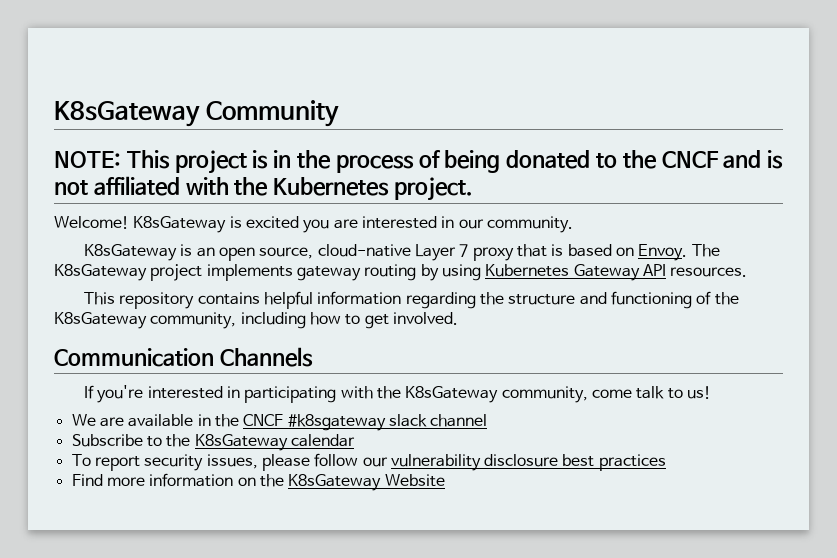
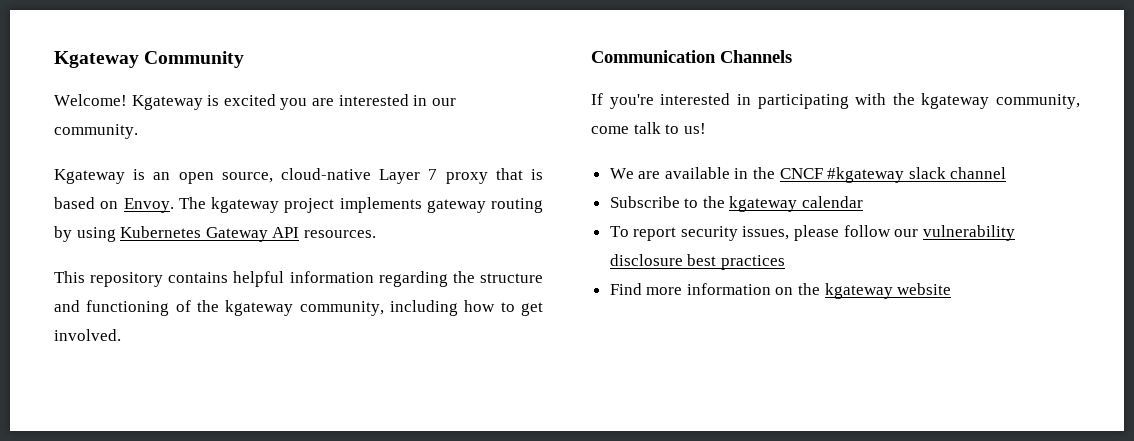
[54,101,200,127] K8sGateway -> [54,51,139,68] Kgateway
[54,150,784,174] [54,176,473,201] // NOTE: This project is in the process of being donated to the CNCF and is not affiliated with the Kubernetes project. -> (245, 59) none
[133,216,227,233] K8sGateway -> [131,95,203,110] Kgateway
[84,244,178,261] K8sGateway -> [54,169,125,184] Kgateway
[54,264,147,281] K8sGateway -> [211,197,279,213] kgateway
[54,312,147,329] K8sGateway -> [225,300,294,316] kgateway
[405,386,499,403] K8sGateway -> [921,93,990,109] kgateway
[287,414,386,431] #k8sgateway -> [827,167,905,183] #kgateway
[194,434,288,451] K8sGateway -> [729,196,798,212] kgateway
[288,474,445,491] K8sGateway Website -> [824,283,952,299] kgateway website

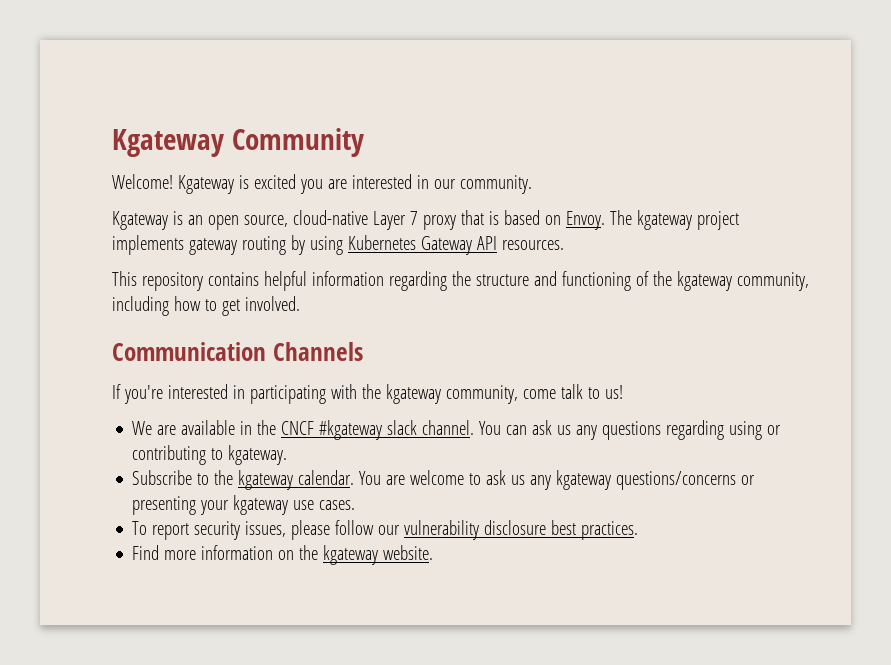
[950,167,1007,179] [609,196,864,212] channel // Subscribe to the kgateway calendar -> [422,420,782,440] [132,445,288,465] [132,470,756,490] [132,495,356,515] channel. You can ask us any questions regarding using or contributing to kgateway. // Subscribe to the kgateway calendar. You are welcome to ask us any kgateway questions/concerns or presenting your kgateway use cases.
[720,255,785,270] practices -> [581,521,639,540] practices.
[897,283,952,295] website -> [383,545,434,560] website.

